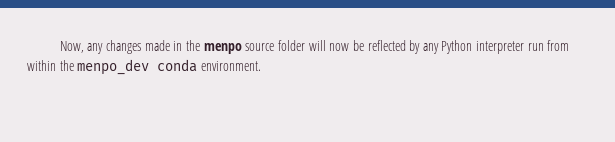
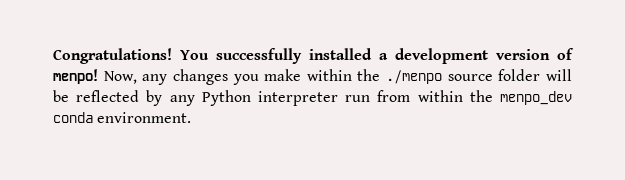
[59,40,242,54] Now, any changes made in the menpo -> [53,48,574,64] [53,69,443,85] Congratulations! You successfully installed a development version of menpo! Now, any changes you make within the ./menpo
[329,43,350,51] now -> (572, 75) none

